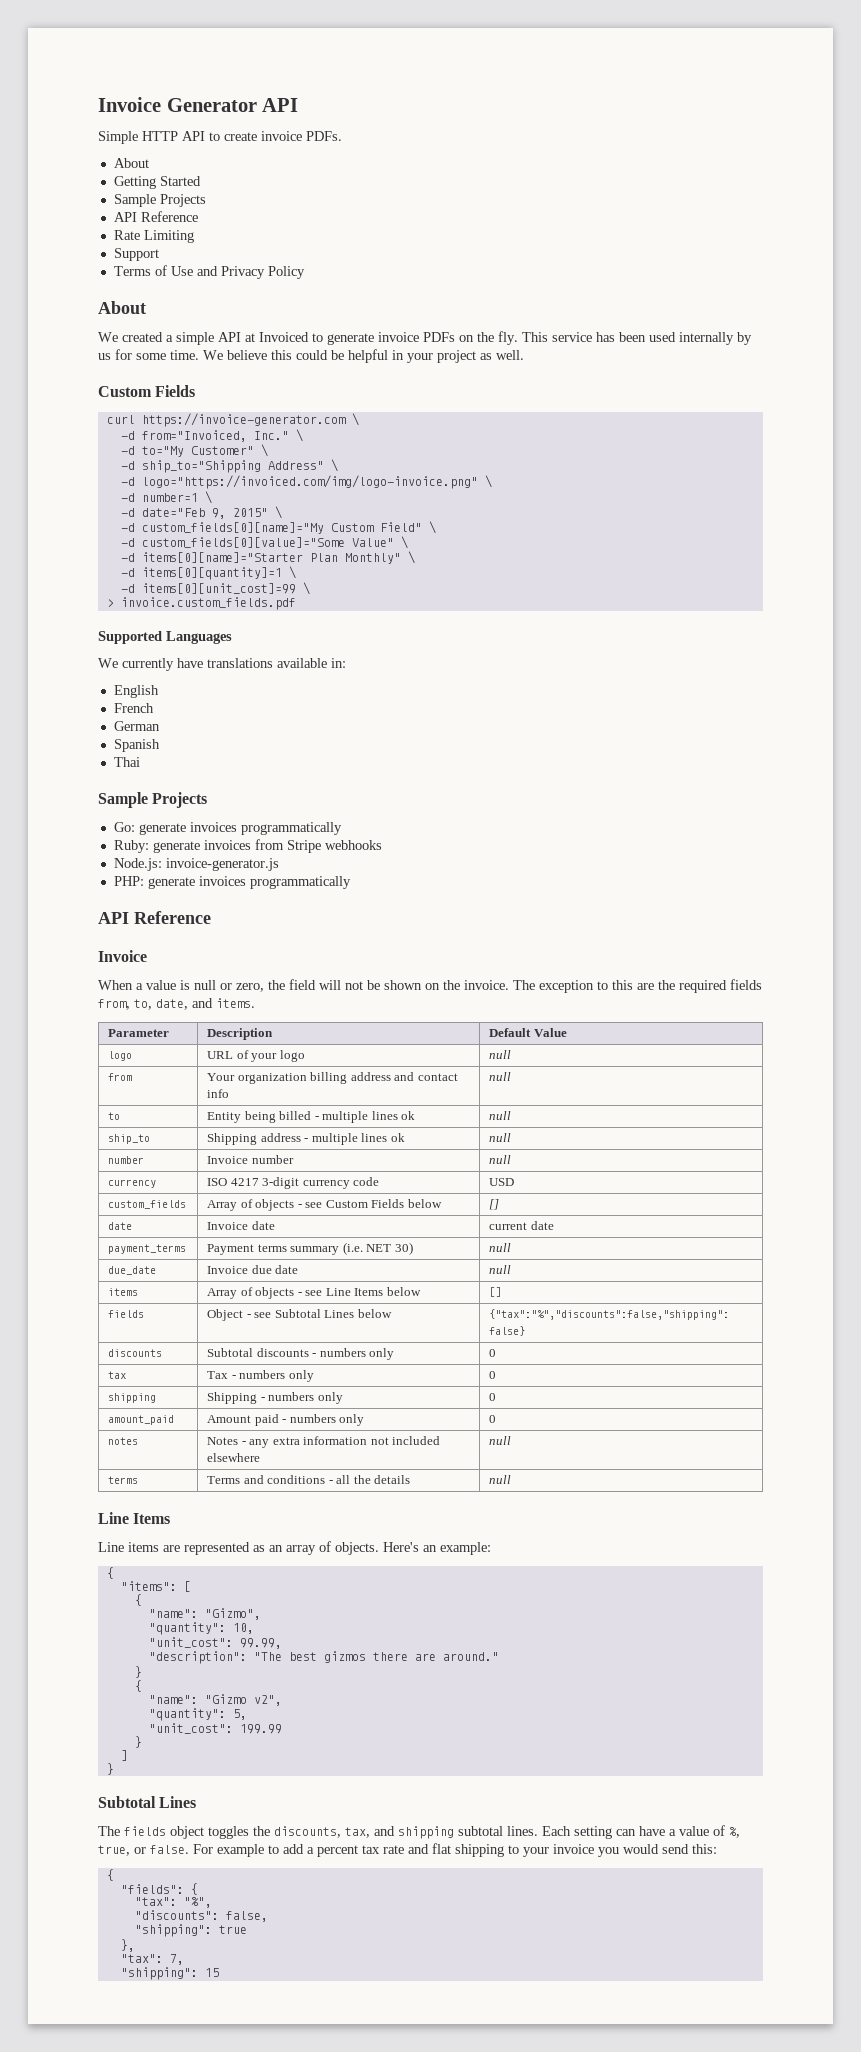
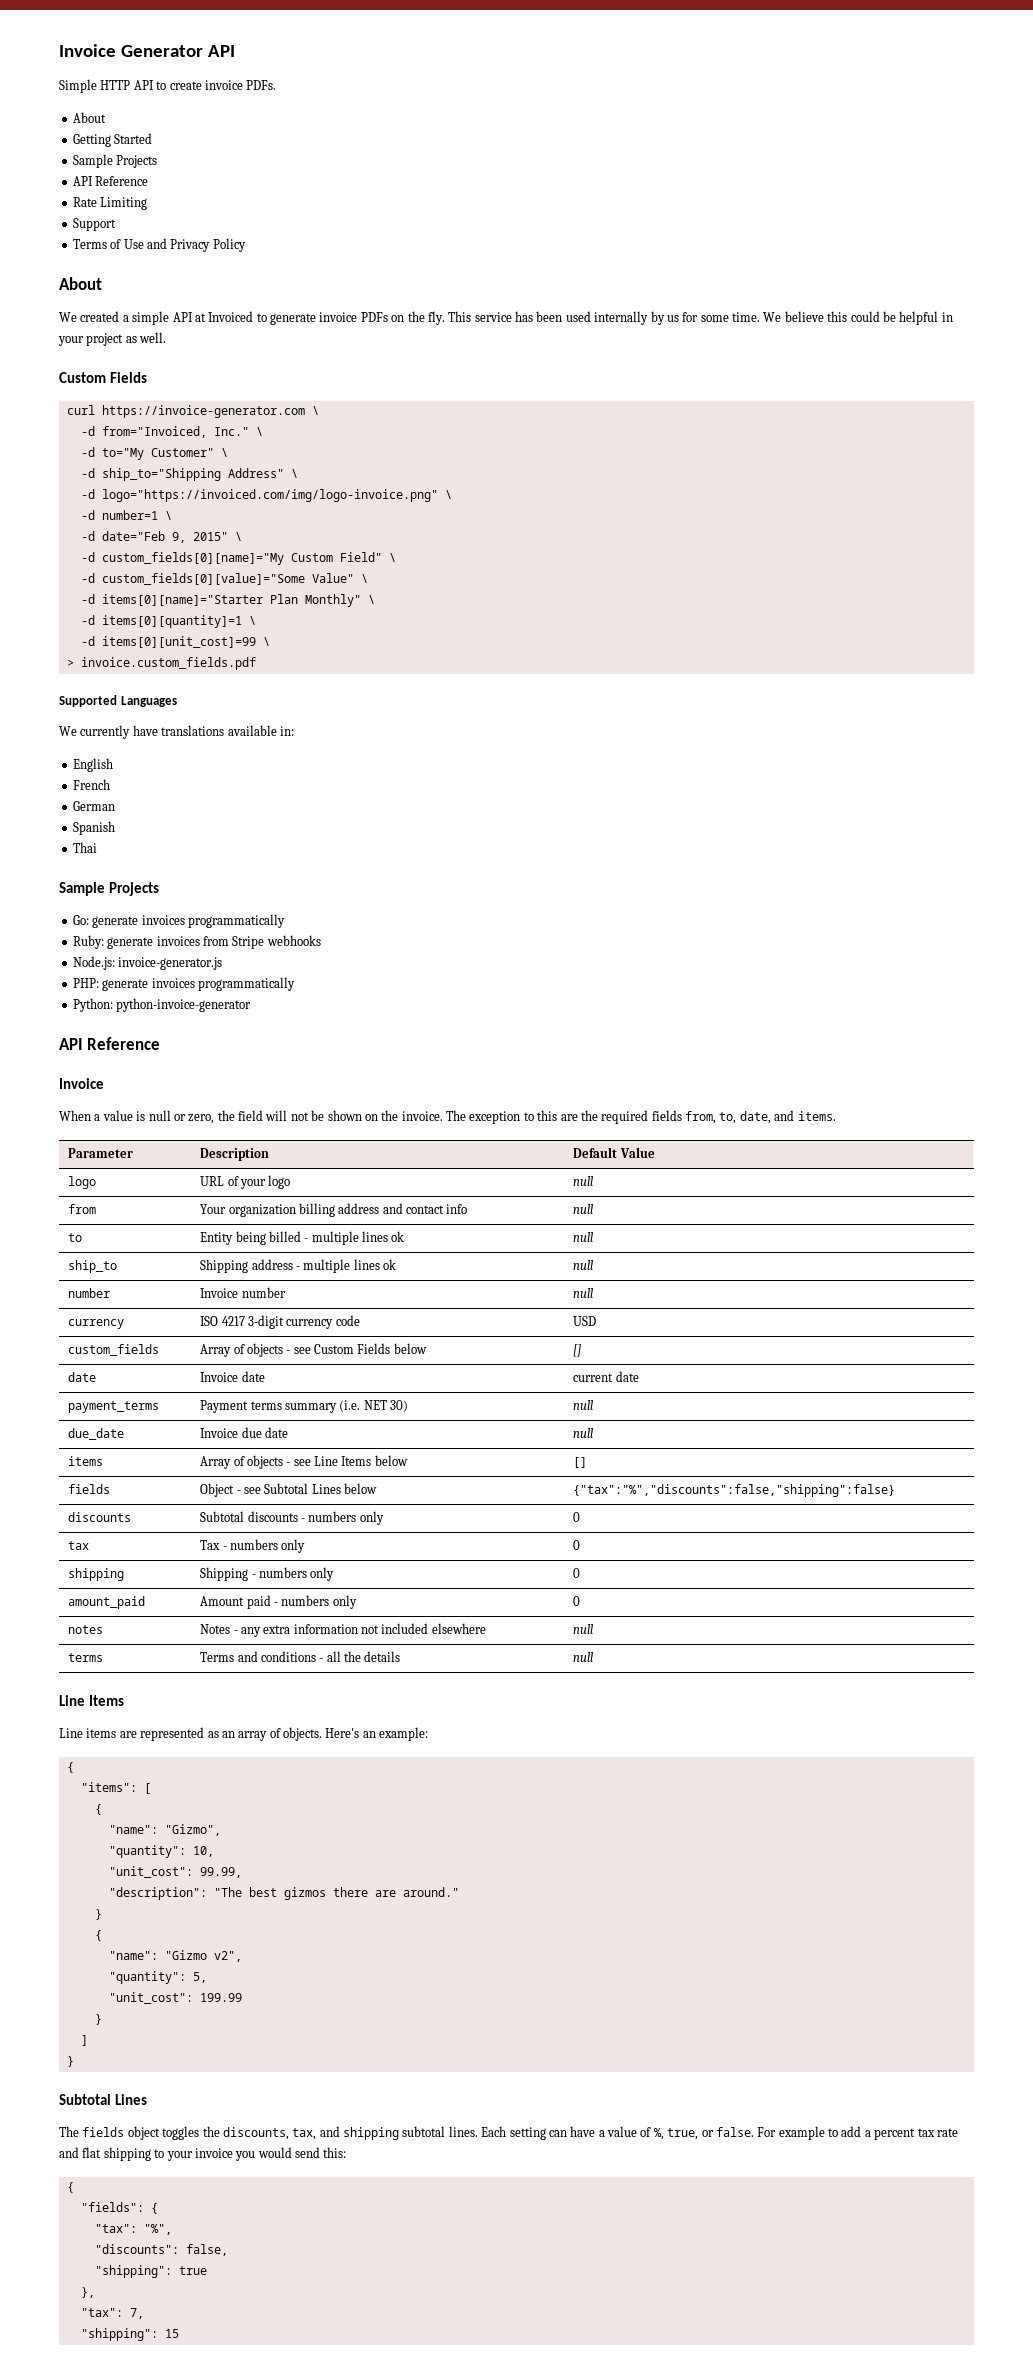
(351, 882) none -> [72,998,252,1012] // Python: python-invoice-generator

